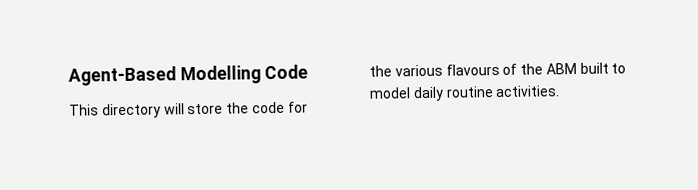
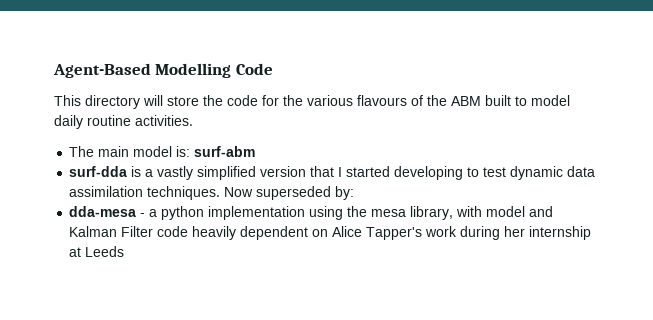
(561, 91) none -> [69,146,256,157] [69,166,596,180] [69,186,355,200] [69,206,554,220] [69,226,592,240] [69,246,125,257] // The main model is: surf-abm // surf-dda is a vastly simplified version that I started developing to test dynamic data assimilation techniques. Now superseded by: // dda-mesa - a python implementation using the mesa library, with model and Kalman Filter code heavily dependent on Alice Tapper's work during her internship at Leeds

